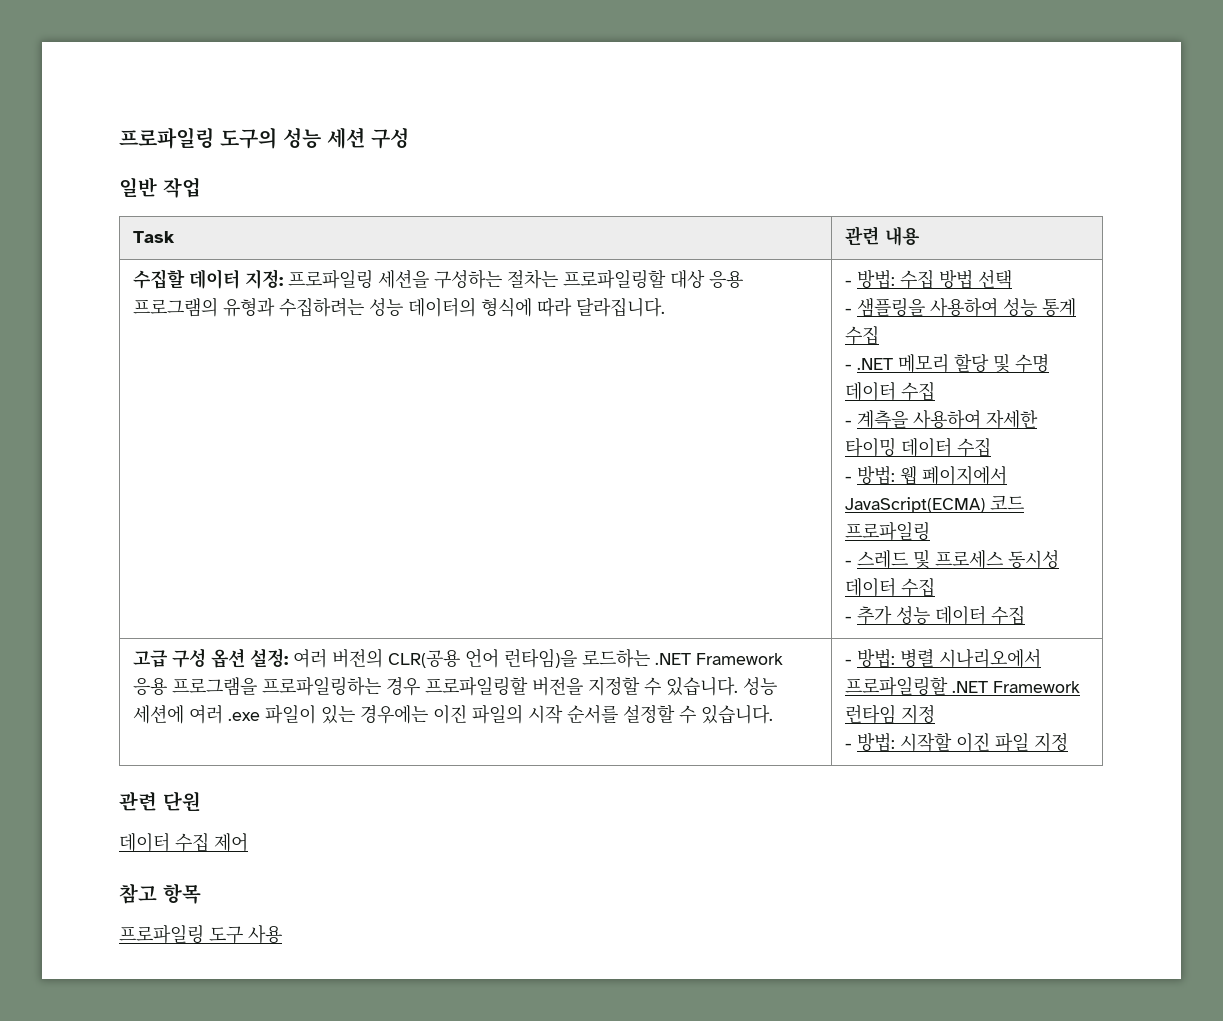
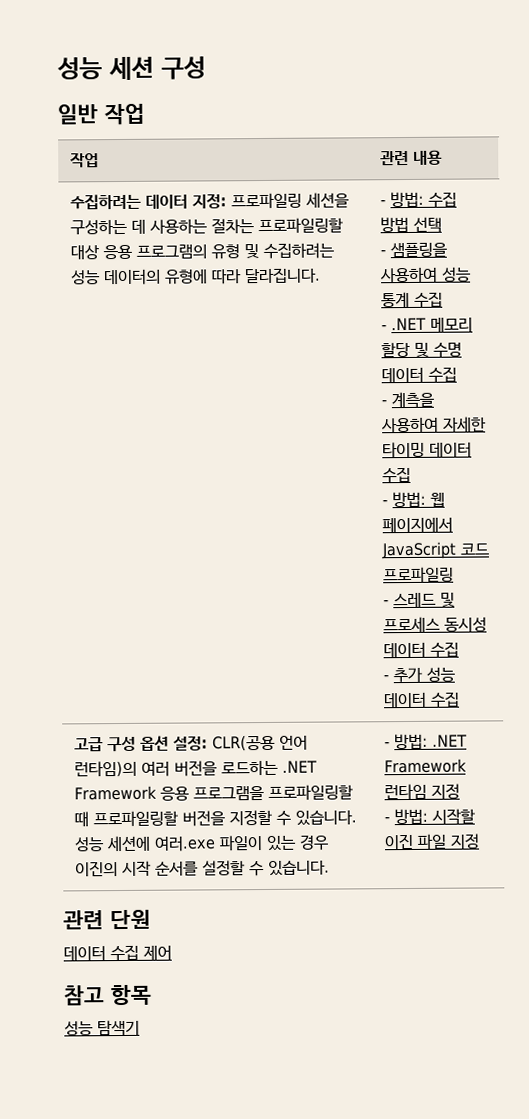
[119,127,277,149] 프로파일링 도구의 -> (57, 68) none
[132,231,175,243] Task -> [70,152,100,168] 작업
[132,269,185,289] 수집할 -> [70,193,143,210] 수집하려는
(502, 279) none -> [131,218,209,234] 데 사용하는
[222,298,275,317] 유형과 -> [211,244,260,260] 유형 및
[480,298,532,317] 형식에 -> [164,269,209,285] 유형에
[844,497,985,513] JavaScript(ECMA) -> [381,541,457,560] JavaScript
[292,648,577,668] 여러 버전의 CLR(공용 언어 런타임)을 -> [212,734,309,752] [74,760,219,778] CLR(공용 언어 런타임)의 여러 버전을
[261,676,420,696] 프로파일링하는 경우 -> [268,784,355,801] [74,811,90,827] 프로파일링할 때
[188,704,523,724] 여러 .exe 파일이 있는 경우에는 이진 파일의 -> [154,834,330,852] [75,861,119,877] 여러.exe 파일이 있는 경우 이진의
[899,649,1041,668] [844,676,948,696] 병렬 시나리오에서 프로파일링할 -> (429, 741) none
[119,924,282,944] 프로파일링 도구 사용 -> [64,1019,140,1037] 성능 탐색기

